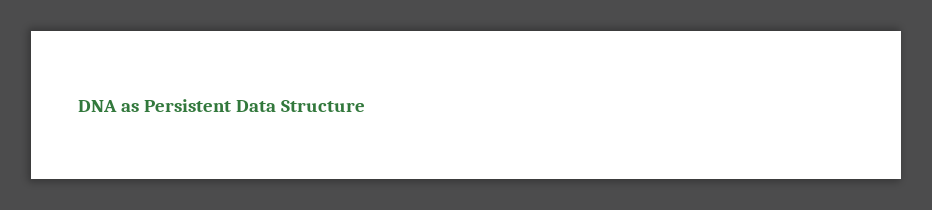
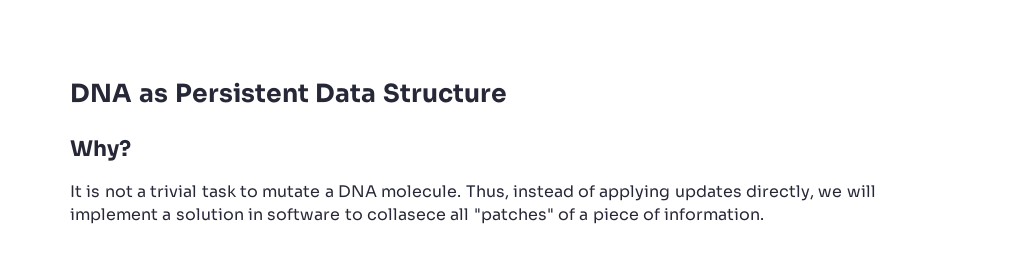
(365, 106) none -> [70,139,131,161] [70,185,876,201] [70,208,765,224] // Why? // It is not a trivial task to mutate a DNA molecule. Thus, instead of applying updates directly, we will implement a solution in software to collasece all "patches" of a piece of information.

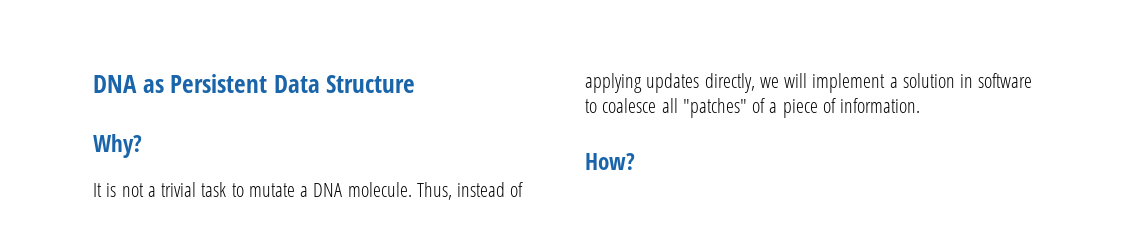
[366,208,446,221] collasece -> [602,98,657,113] coalesce
(765, 214) none -> [585,153,635,170] // How?

